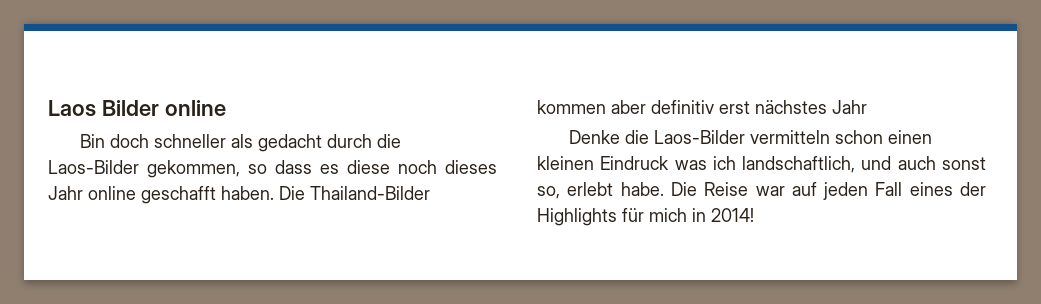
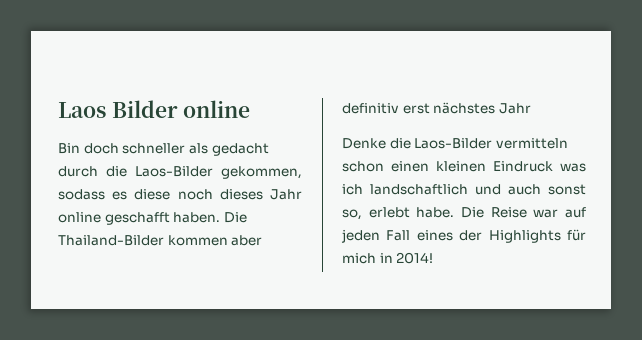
[248,160,312,174] so dass -> [58,189,105,200] sodass
[742,156,856,173] landschaftlich, -> [370,184,468,195] landschaftlich

